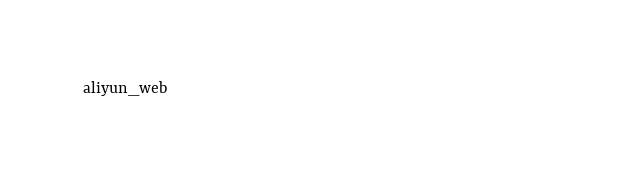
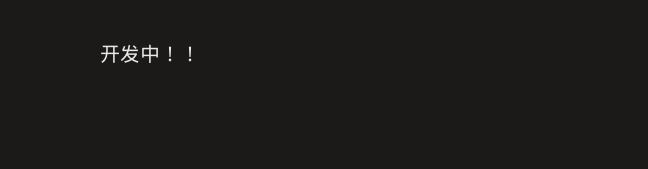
[83,81,168,96] aliyun_web -> [100,44,200,63] 开发中！！

